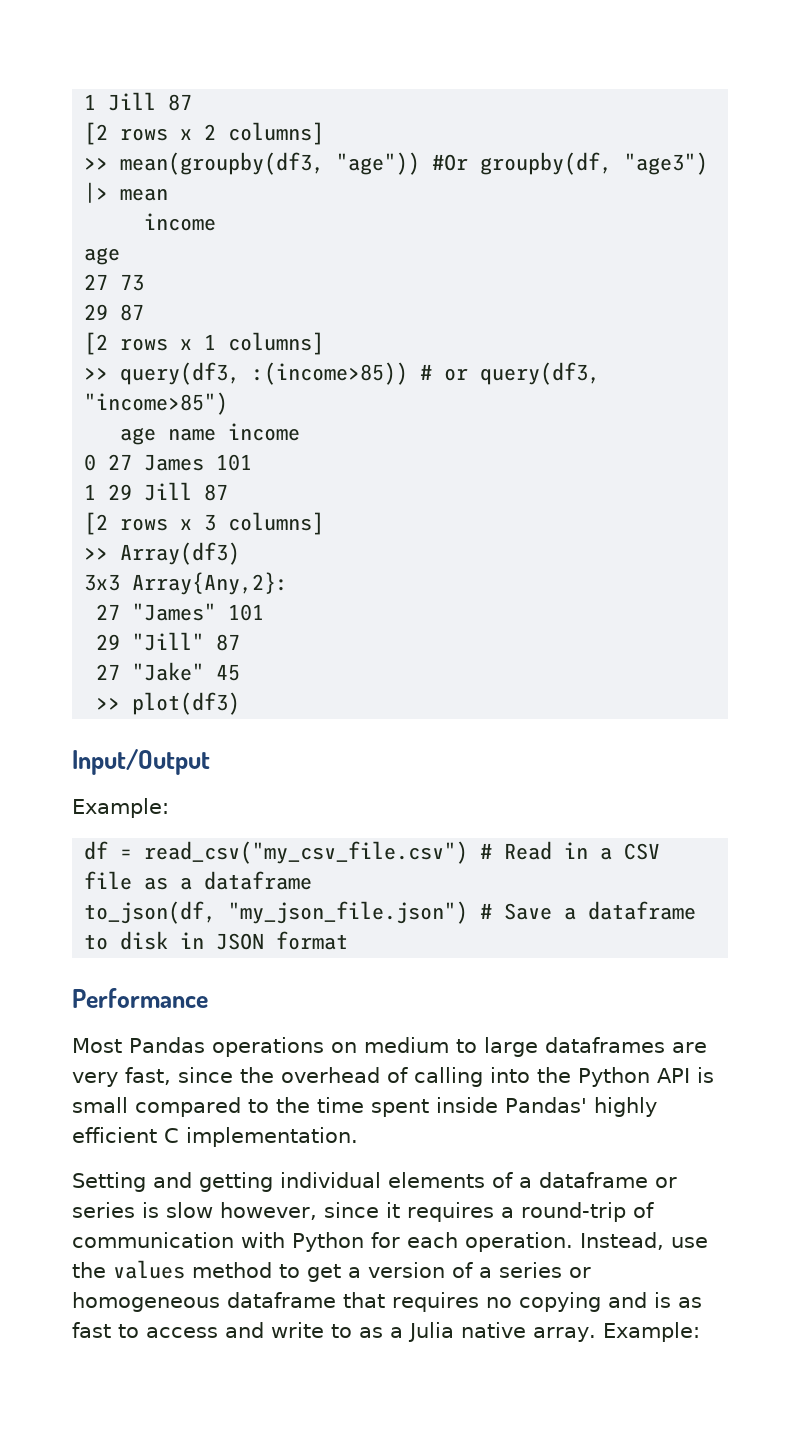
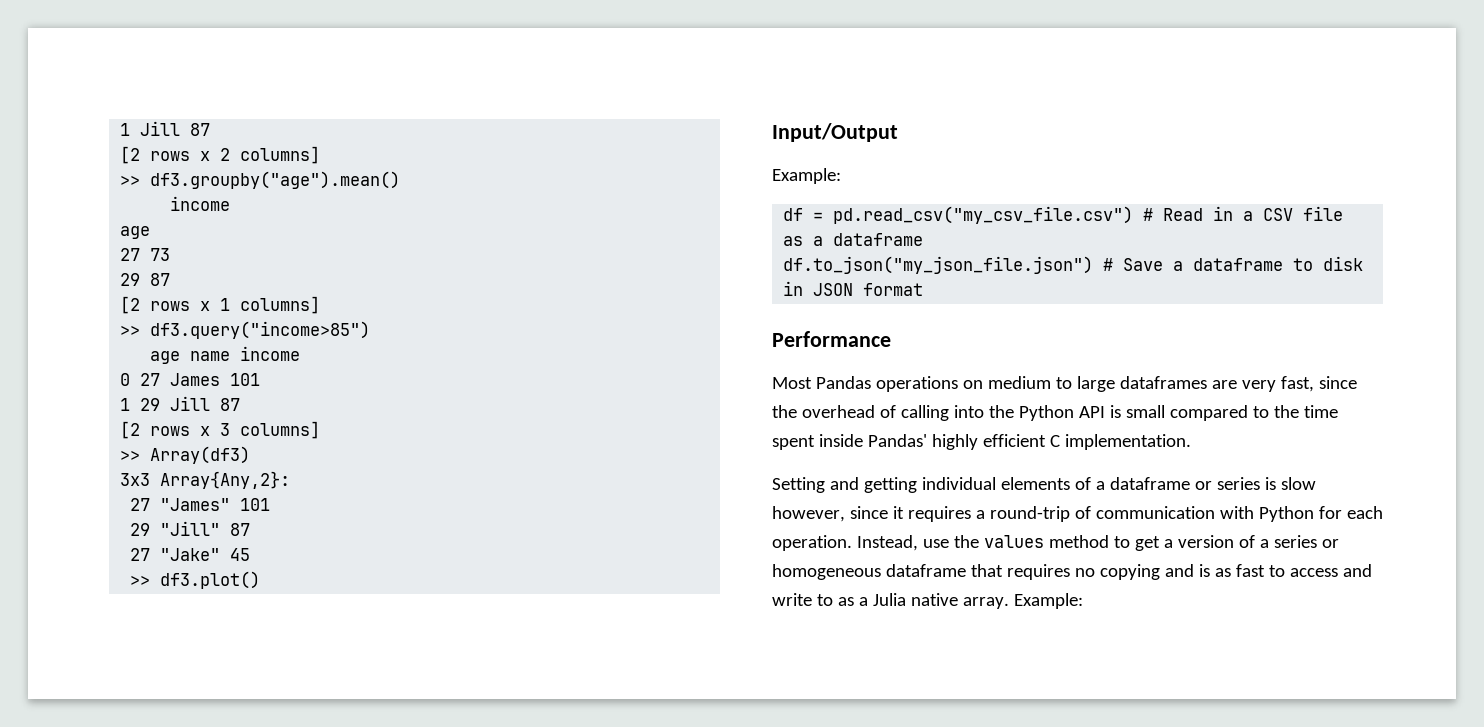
[120,152,709,175] [84,182,169,203] mean(groupby(df3, "age")) #Or groupby(df, "age3") |> mean -> [150,171,401,189] df3.groupby("age").mean()
[120,362,601,385] [84,392,229,415] query(df3, :(income>85)) # or query(df3, "income>85") -> [150,321,371,339] df3.query("income>85")
[132,692,241,715] plot(df3) -> [160,571,261,589] df3.plot()
[144,841,469,864] read_csv("my_csv_file.csv") -> [833,206,1134,224] pd.read_csv("my_csv_file.csv")
[84,901,469,924] to_json(df, "my_json_file.json") -> [783,256,1094,274] df.to_json("my_json_file.json")

